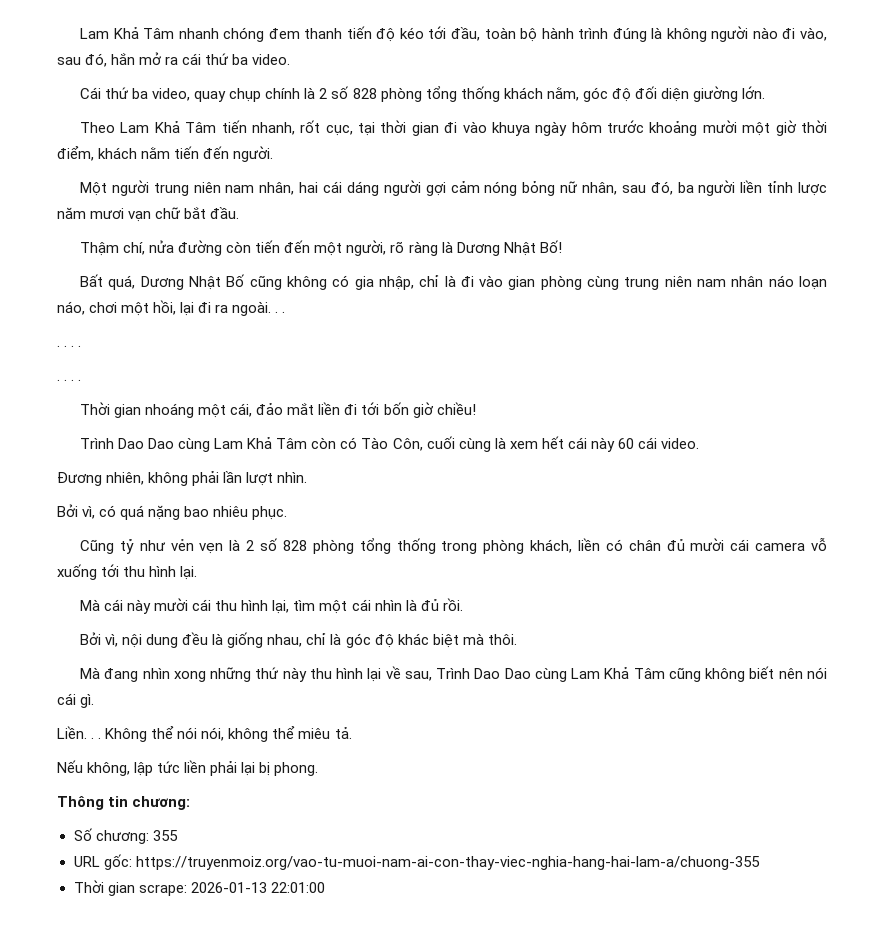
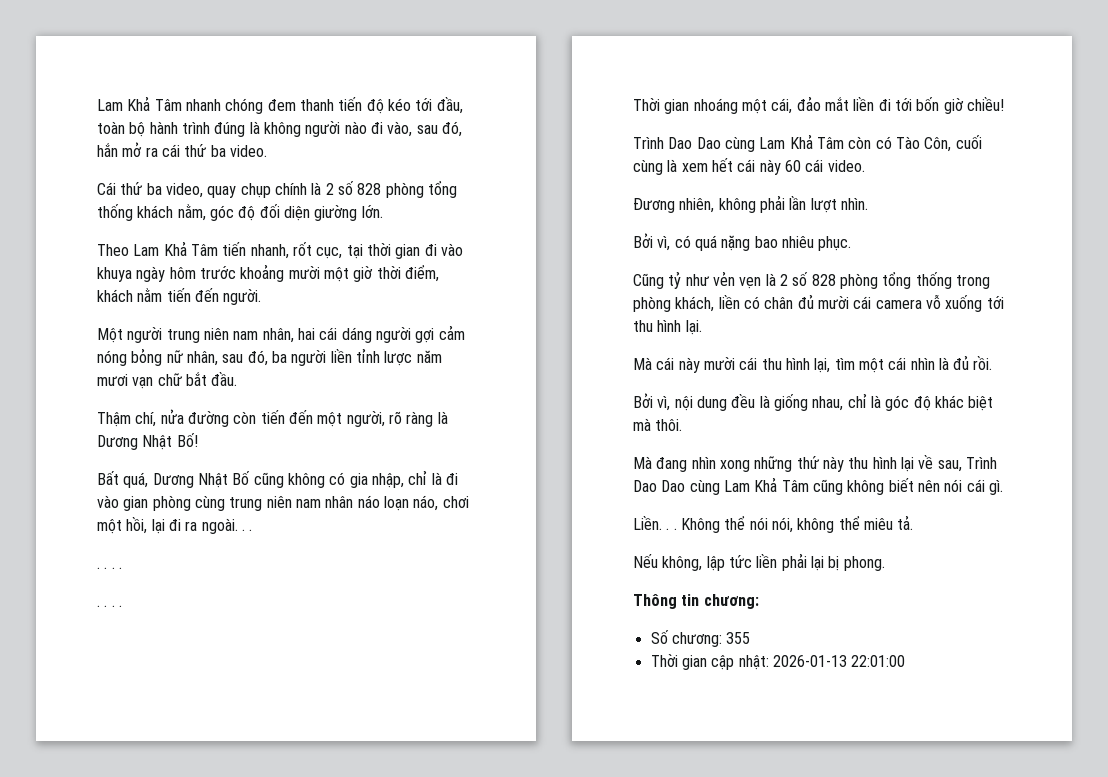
[73,854,760,870] [73,880,187,896] // URL gốc: https://truyenmoiz.org/vao-tu-muoi-nam-ai-con-thay-viec-nghia-hang-hai-lam-a/chuong-355 // Thời gian scrape: -> [650,654,769,670] // Thời gian cập nhật:

